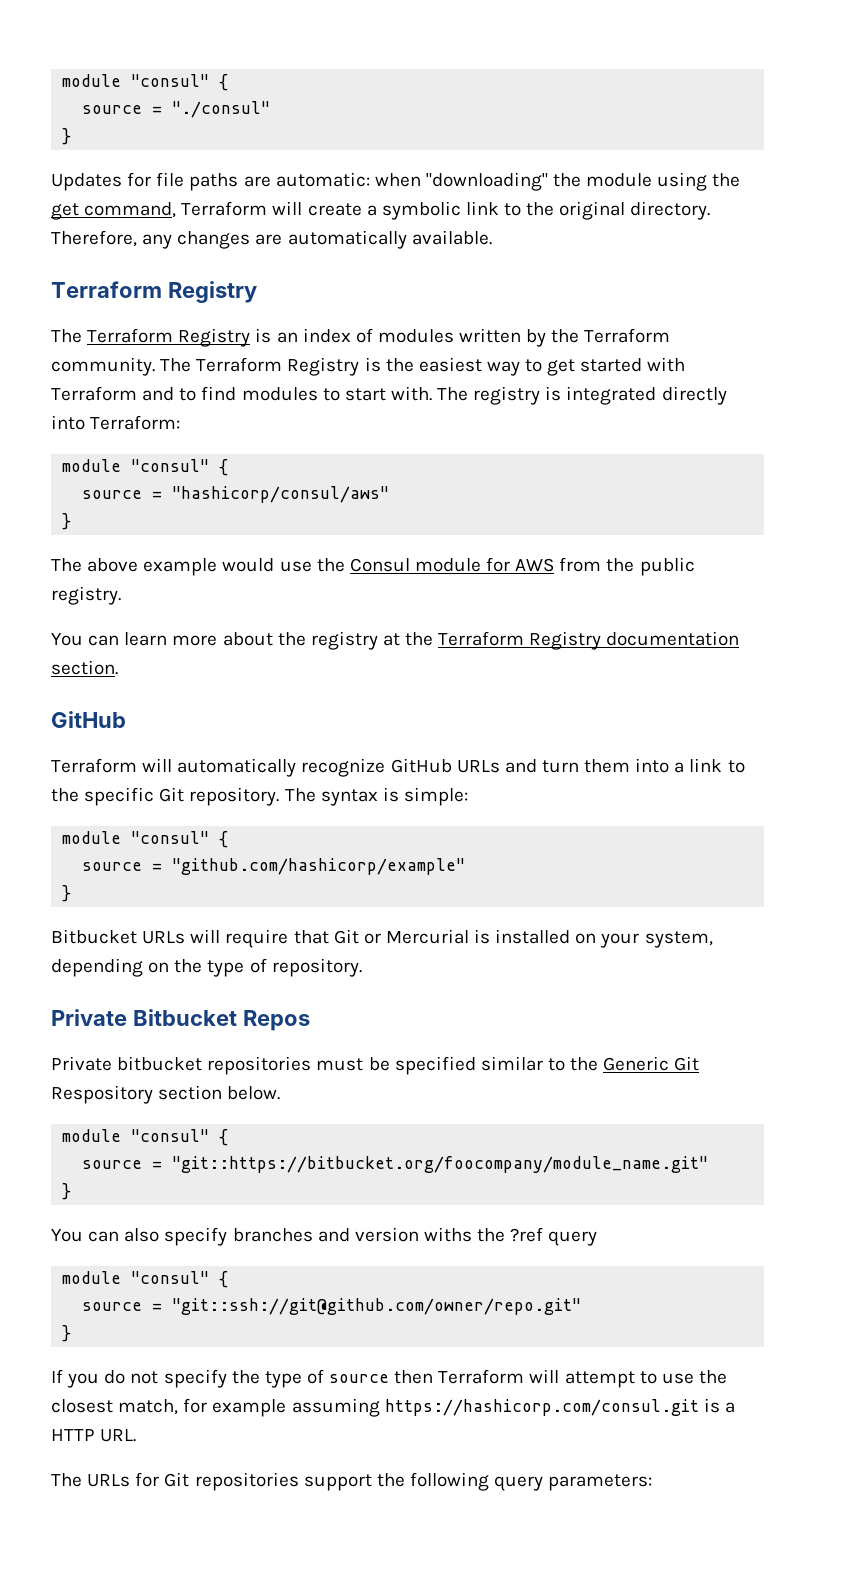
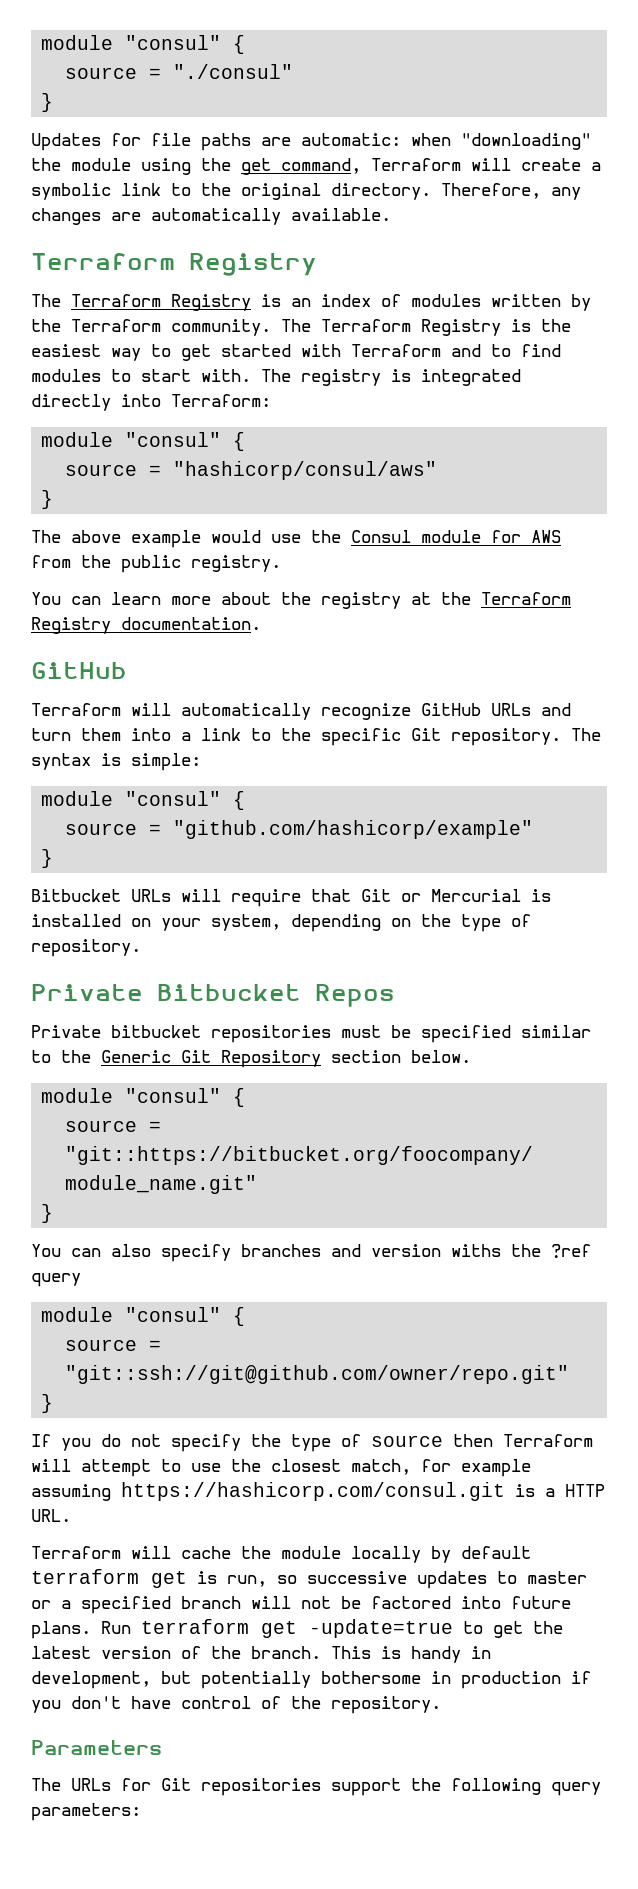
[606,631,740,646] [51,660,118,675] documentation section. -> [121,617,261,630] documentation.
[51,1085,153,1104] Respository -> [221,1050,321,1068] Repository
(137, 1435) none -> [31,1546,531,1563] [31,1569,587,1589] [31,1596,571,1614] [31,1619,563,1639] [31,1646,491,1663] [31,1671,591,1689] [31,1696,441,1714] [31,1740,162,1755] // Terraform will cache the module locally by default terraform get is run, so successive updates to master or a specified branch will not be factored into future plans. Run terraform get -update=true to get the latest version of the branch. This is handy in development, but potentially bothersome in production if you don't have control of the repository. // Parameters

